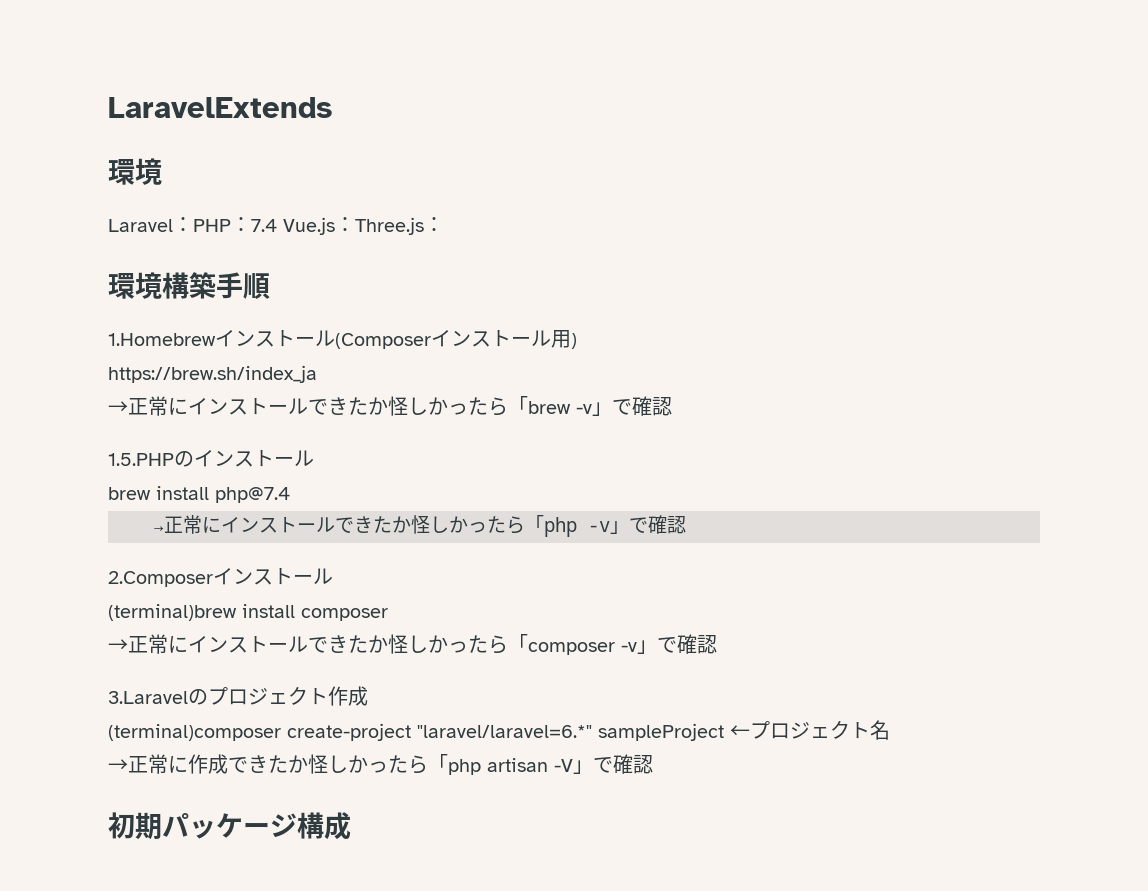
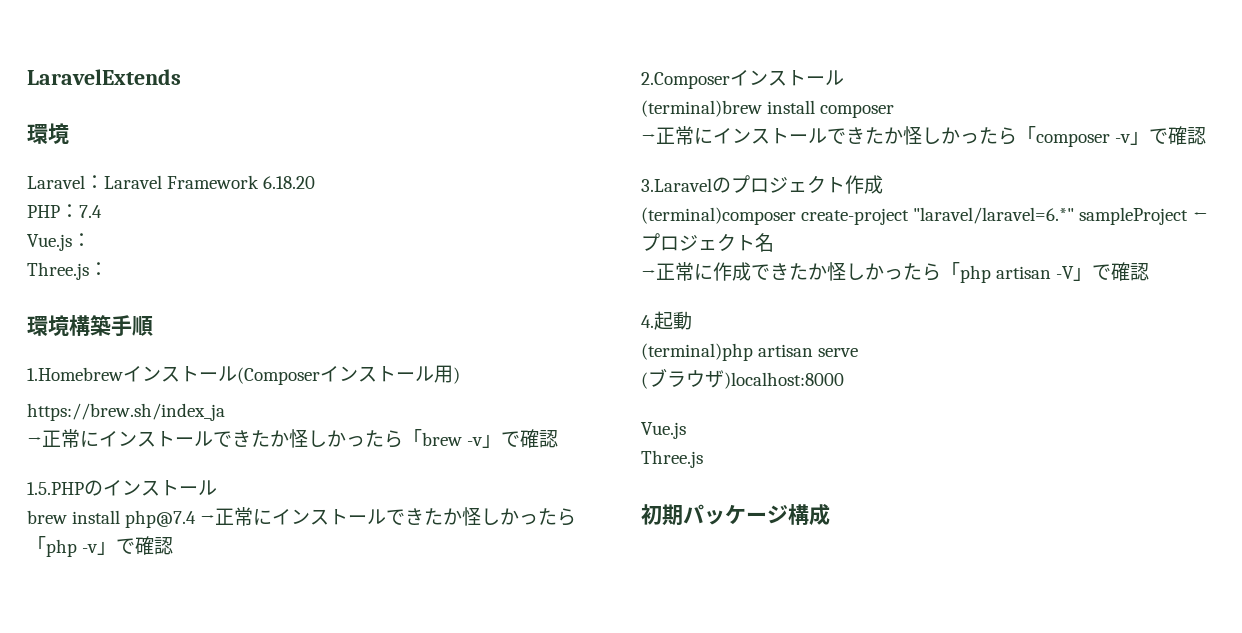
(193, 224) none -> [104,175,316,189] Laravel Framework 6.18.20 //
(277, 225) none -> (102, 211) //
(355, 224) none -> (91, 240) //
(290, 495) // -> (197, 519) none
(653, 764) none -> [641,311,692,330] [641,343,859,361] [641,368,844,389] [641,422,686,439] [641,450,703,468] // 4.起動 // (terminal)php artisan serve // (ブラウザ)localhost:8000 // Vue.js // Three.js

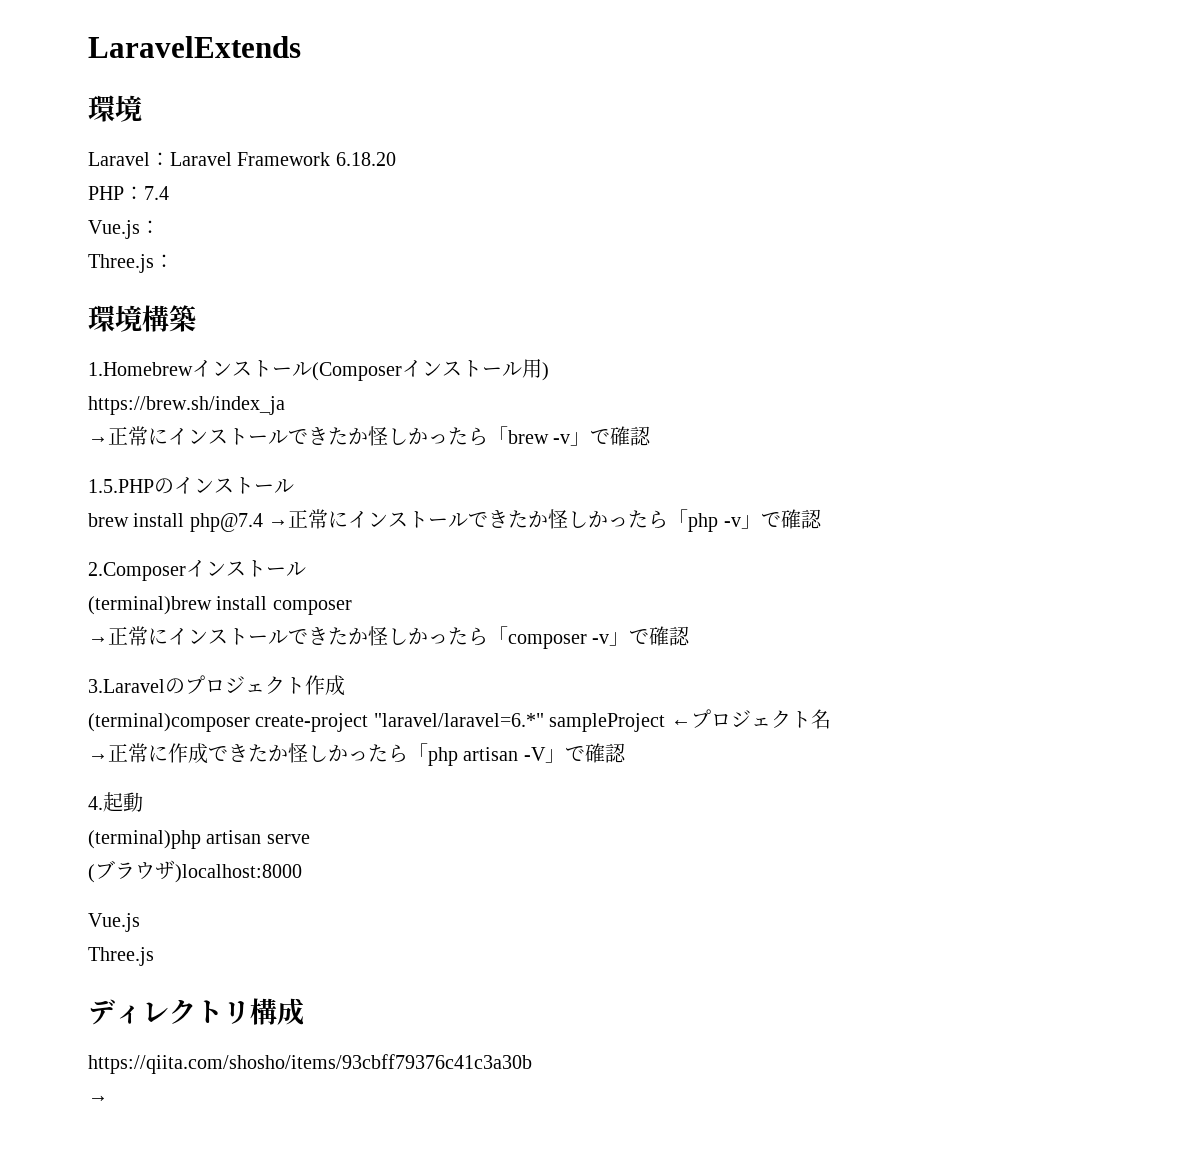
[111,315,153,337] 手順 -> (196, 318) none
[641,504,788,526] 初期パッケージ -> [88,999,250,1025] ディレクトリ
(830, 514) none -> [88,1054,532,1074] [88,1095,108,1103] // https://qiita.com/shosho/items/93cbff79376c41c3a30b // →

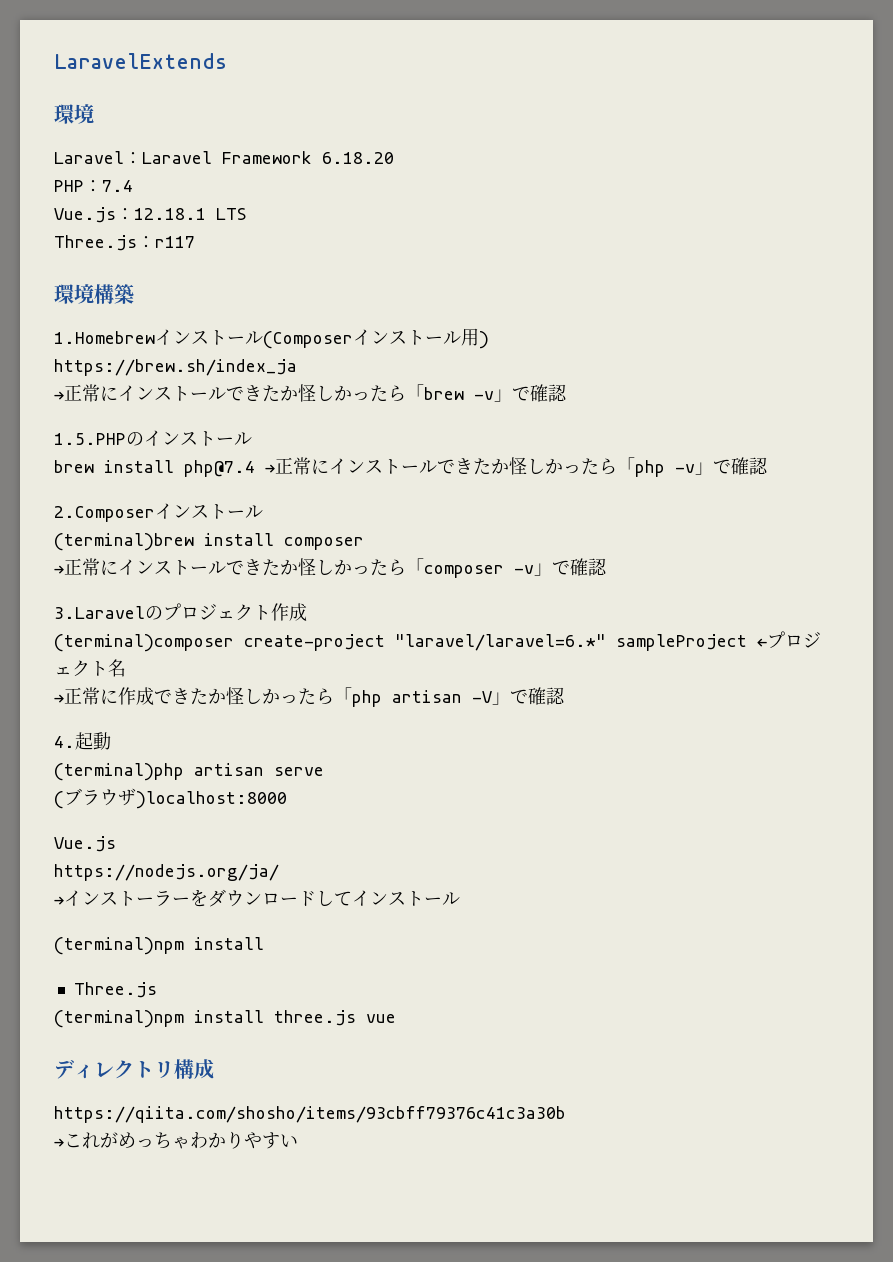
(160, 227) none -> [134,208,247,220] 12.18.1 LTS
(174, 261) none -> [155,236,195,248] r117
[88,947,154,966] Three.js -> [54,864,279,881] [54,889,460,907] [54,937,264,955] [73,982,157,998] [54,1010,396,1028] https://nodejs.org/ja/ // →インストーラーをダウンロードしてインストール // (terminal)npm install // Three.js // (terminal)npm install three.js vue
(108, 1099) none -> [64,1131,298,1149] これがめっちゃわかりやすい

